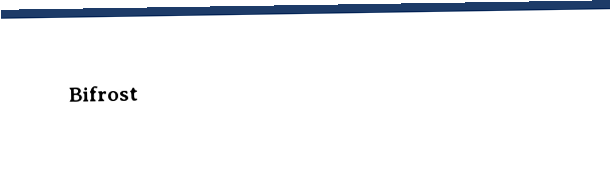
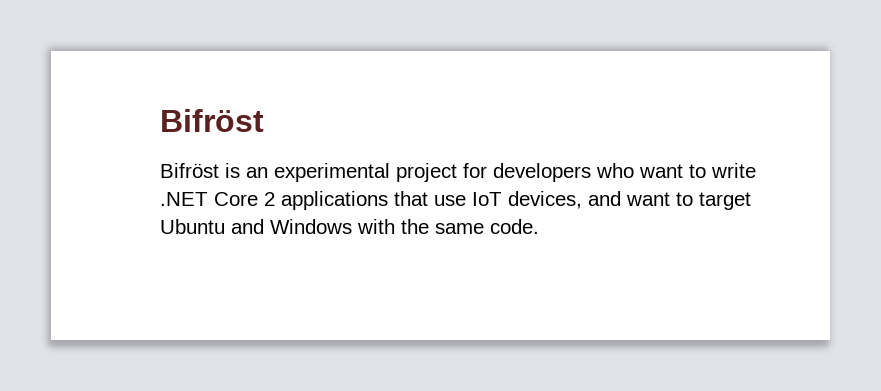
[68,85,139,102] Bifrost -> [160,109,264,132] [160,163,756,182] [160,191,751,210] [160,219,539,234] Bifröst // Bifröst is an experimental project for developers who want to write .NET Core 2 applications that use IoT devices, and want to target Ubuntu and Windows with the same code.

